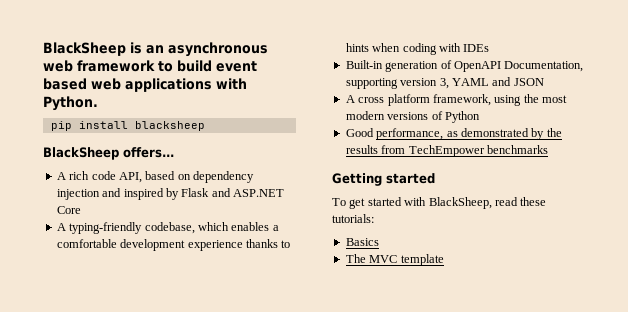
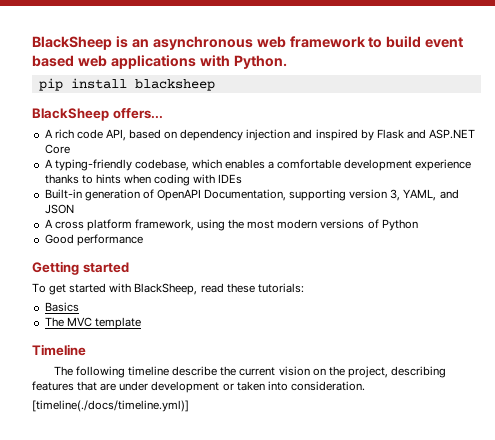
[451,78,489,86] YAML -> [403,189,437,201] YAML,
[376,128,562,140] [345,145,548,157] performance, as demonstrated by the results from TechEmpower benchmarks -> [76,234,143,246] performance
(444, 260) none -> [32,344,86,356] [53,366,447,378] [32,381,365,393] [32,400,189,412] // Timeline // The following timeline describe the current vision on the project, describing features that are under development or taken into consideration. // [timeline(./docs/timeline.yml)]

